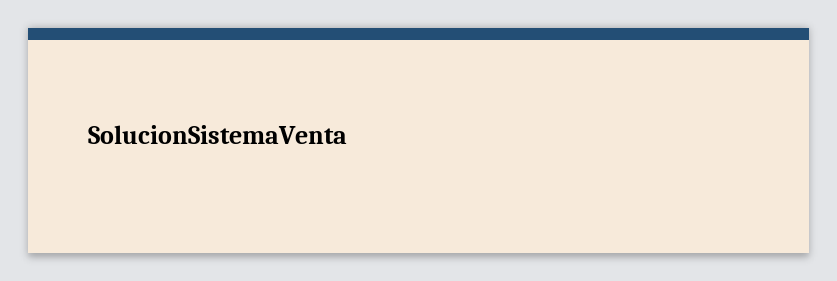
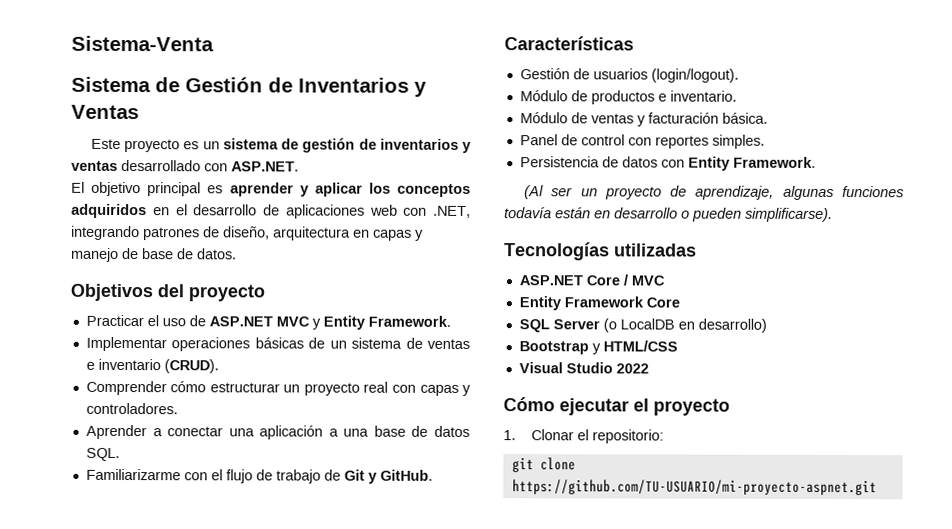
[88,125,347,144] SolucionSistemaVenta -> [71,35,214,52] [71,76,427,97] [71,104,139,120] [91,137,471,153] [71,160,299,172] [71,181,471,197] [71,203,471,219] [71,225,424,241] [71,247,237,263] [70,283,265,302] [85,314,451,330] [85,336,471,352] [85,358,219,374] [85,380,472,396] [85,402,178,415] [85,424,471,440] [85,447,120,462] [85,468,433,484] [504,36,634,51] [519,68,739,83] [519,90,737,105] [519,112,768,127] [519,134,765,149] [519,156,816,171] [524,185,904,200] [504,207,833,222] [504,242,697,261] [518,274,665,286] [518,296,680,311] [518,318,767,333] [518,340,678,355] [518,362,649,374] [503,397,730,416] [503,429,664,444] [511,457,576,473] [511,479,877,496] Sistema-Venta // Sistema de Gestión de Inventarios y Ventas // Este proyecto es un sistema de gestión de inventarios y ventas desarrollado con ASP.NET. // El objetivo principal es aprender y aplicar los conceptos adquiridos en el desarrollo de aplicaciones web con .NET, integrando patrones de diseño, arquitectura en capas y manejo de base de datos. // Objetivos del proyecto // Practicar el uso de ASP.NET MVC y Entity Framework. // Implementar operaciones básicas de un sistema de ventas e inventario (CRUD). // Comprender cómo estructurar un proyecto real con capas y controladores. // Aprender a conectar una aplicación a una base de datos SQL. // Familiarizarme con el flujo de trabajo de Git y GitHub. // Características // Gestión de usuarios (login/logout). // Módulo de productos e inventario. // Módulo de ventas y facturación básica. // Panel de control con reportes simples. // Persistencia de datos con Entity Framework. // (Al ser un proyecto de aprendizaje, algunas funciones todavía están en desarrollo o pueden simplificarse). // Tecnologías utilizadas // ASP.NET Core / MVC // Entity Framework Core // SQL Server (o LocalDB en desarrollo) // Bootstrap y HTML/CSS // Visual Studio 2022 // Cómo ejecutar el proyecto // 1. Clonar el repositorio: // git clone https://github.com/TU-USUARIO/mi-proyecto-aspnet.git

